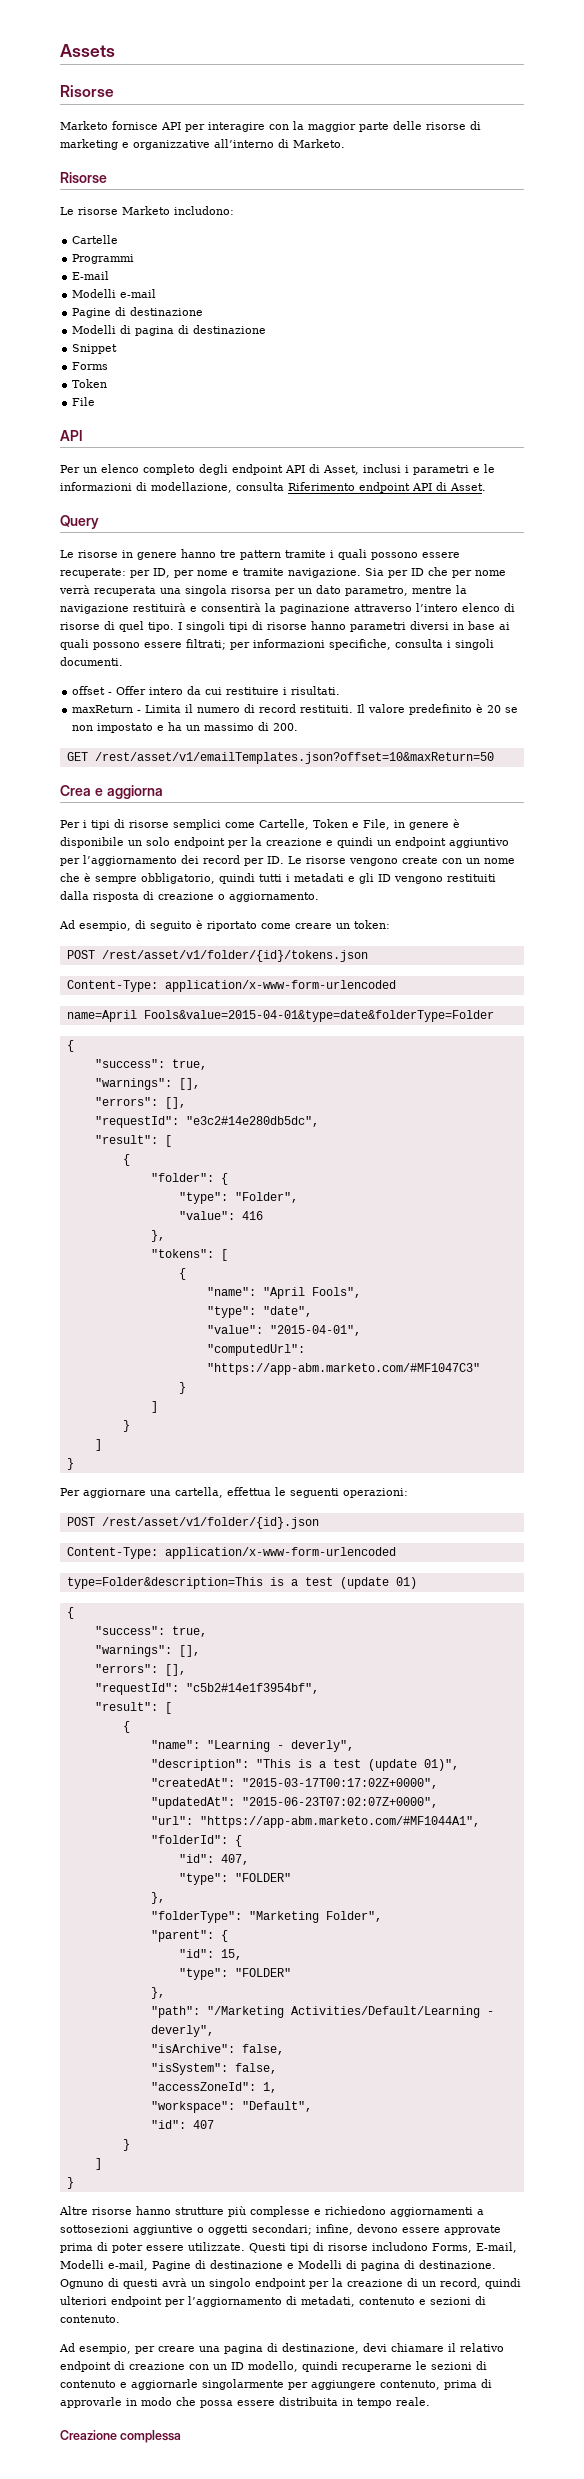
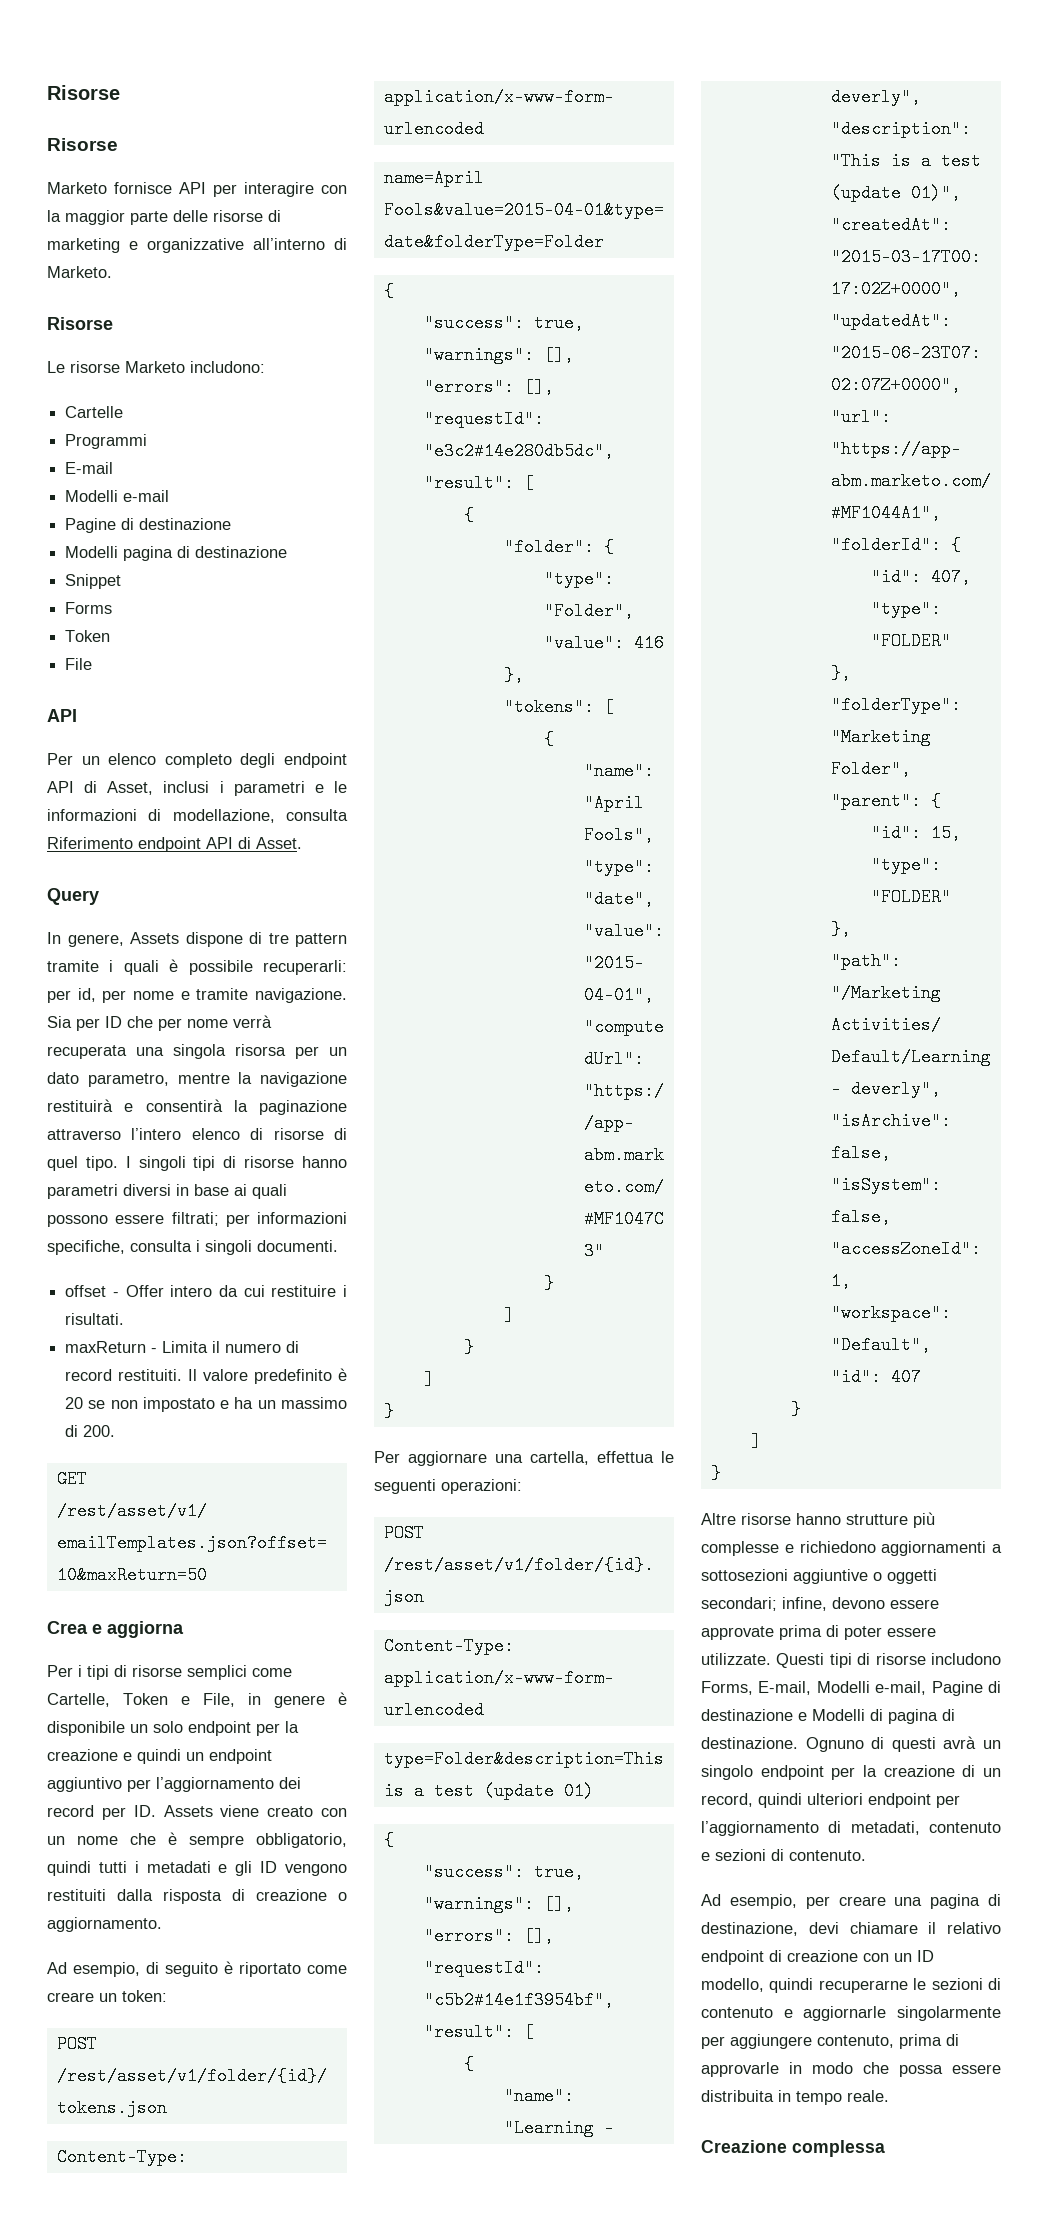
[60,44,115,57] Assets -> [47,85,120,100] Risorse
[120,325,132,334] di -> (119, 552) none
[60,549,216,560] Le risorse in genere hanno -> [47,932,262,947] In genere, Assets dispone di
[371,552,460,560] [60,568,170,578] possono essere recuperate: per ID, -> [169,959,347,975] [47,988,96,1003] è possibile recuperarli: per id,
[288,856,438,866] Le risorse vengono create -> [163,1805,314,1817] Assets viene creato

